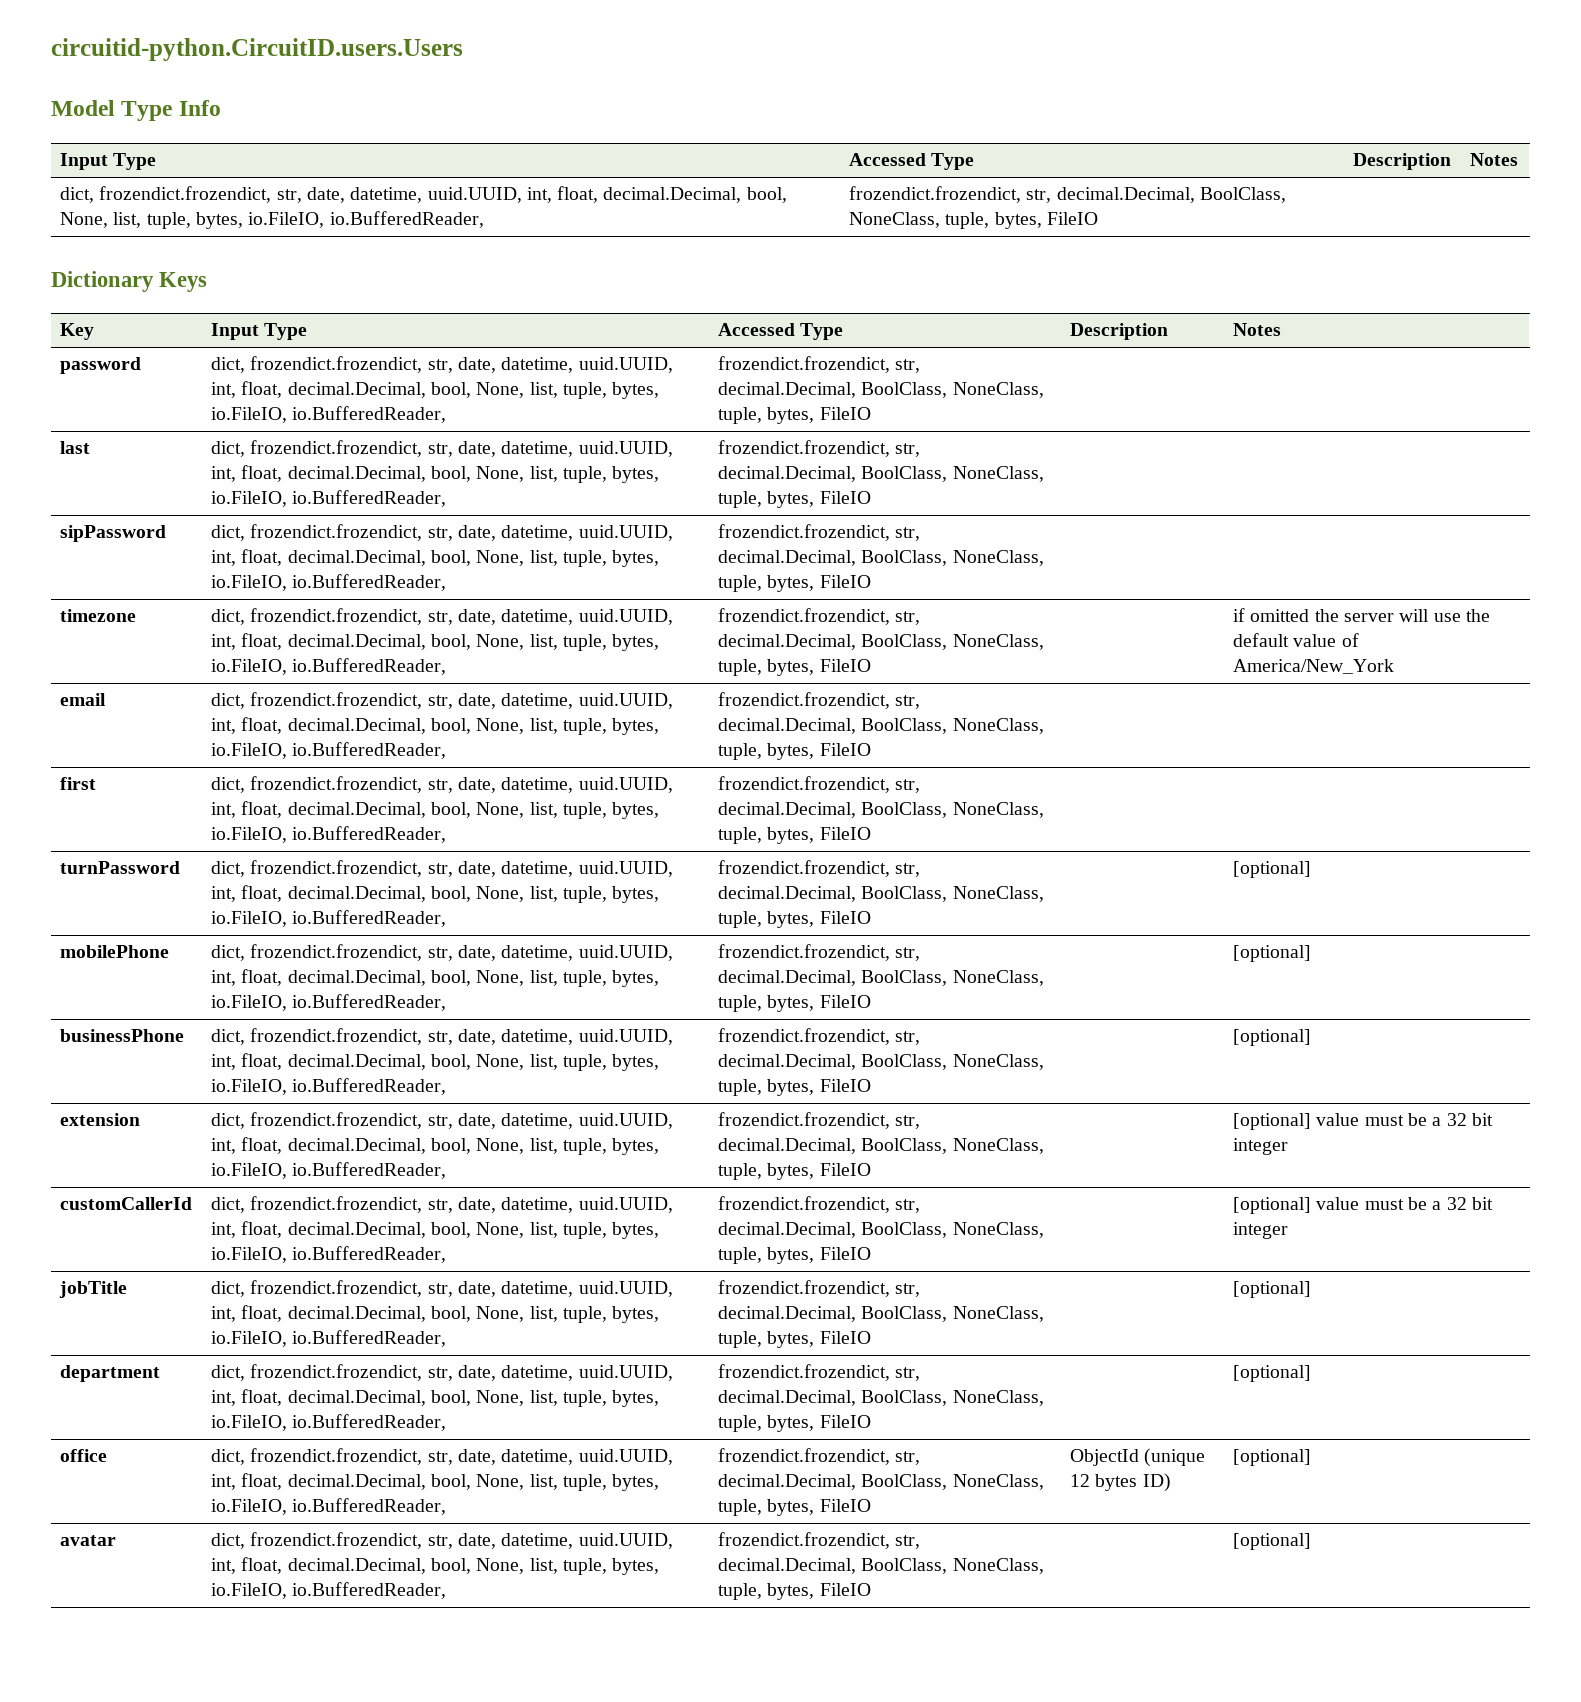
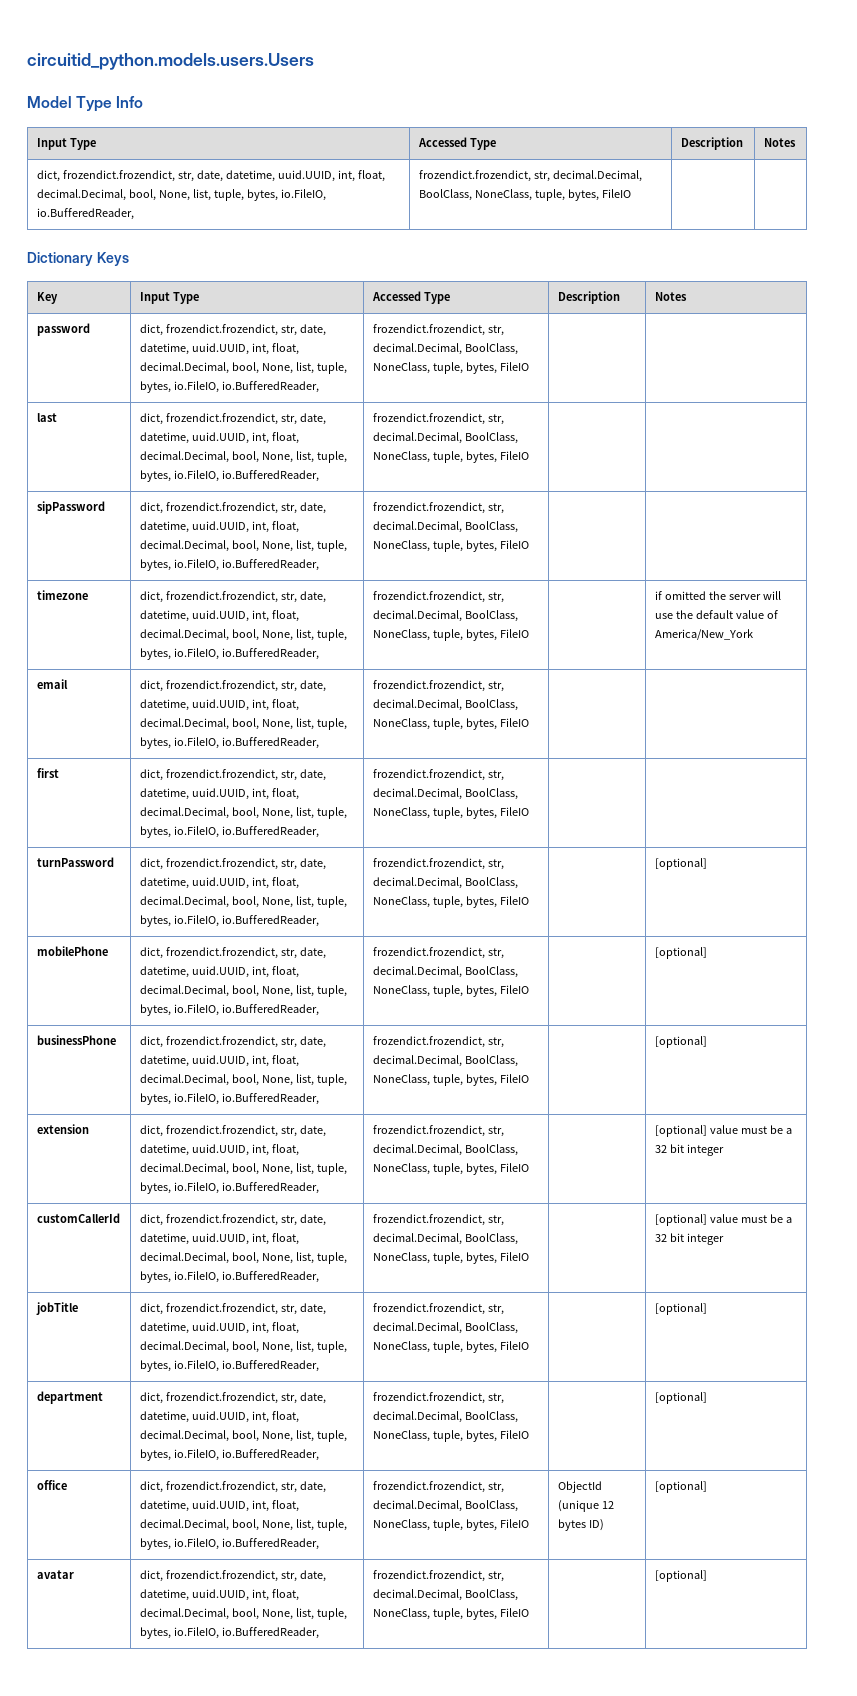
[51,38,463,61] circuitid-python.CircuitID.users.Users -> [27,53,314,70] circuitid_python.models.users.Users

